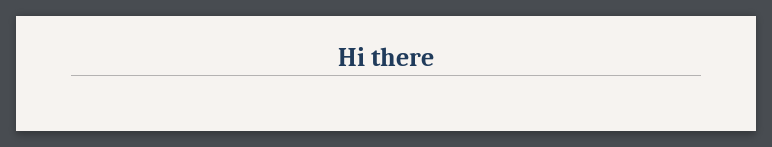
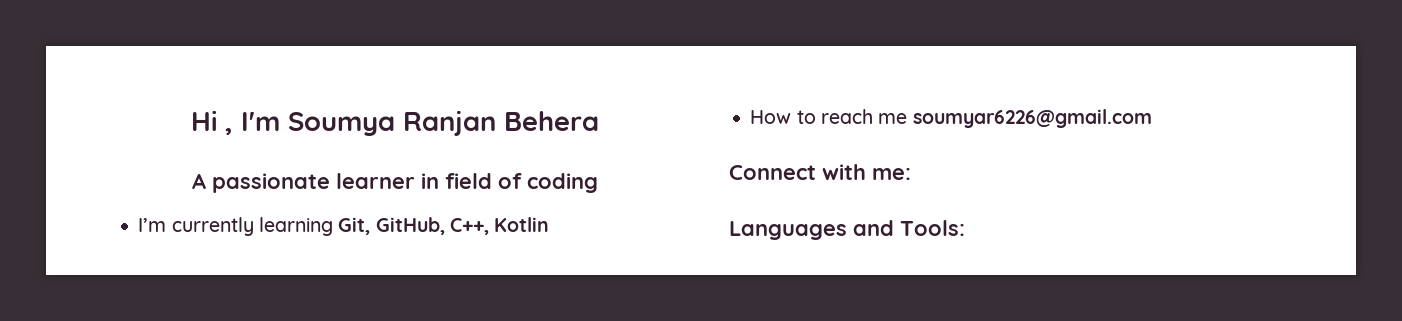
[371,47,435,66] there -> [225,110,599,136] [192,173,598,193] [138,217,550,236] [750,109,1152,128] [729,164,911,180] [729,220,965,240] , I'm Soumya Ranjan Behera // A passionate learner in field of coding // I’m currently learning Git, GitHub, C++, Kotlin // How to reach me soumyar6226@gmail.com // Connect with me: // Languages and Tools:

